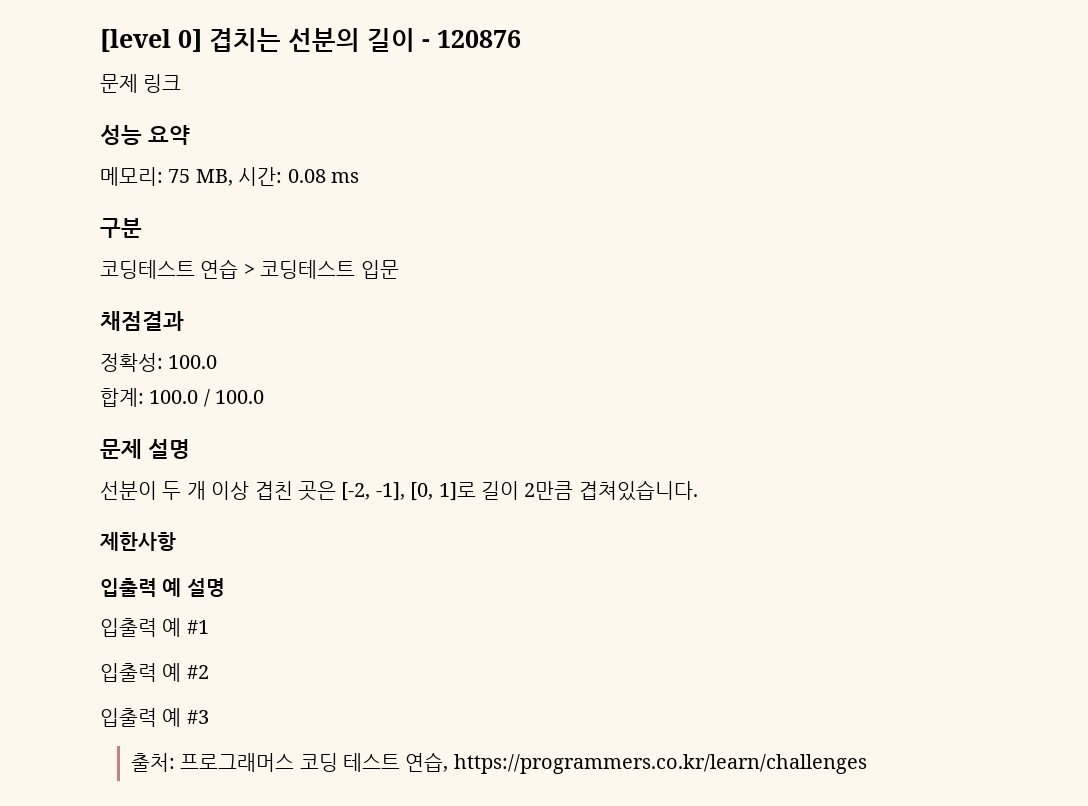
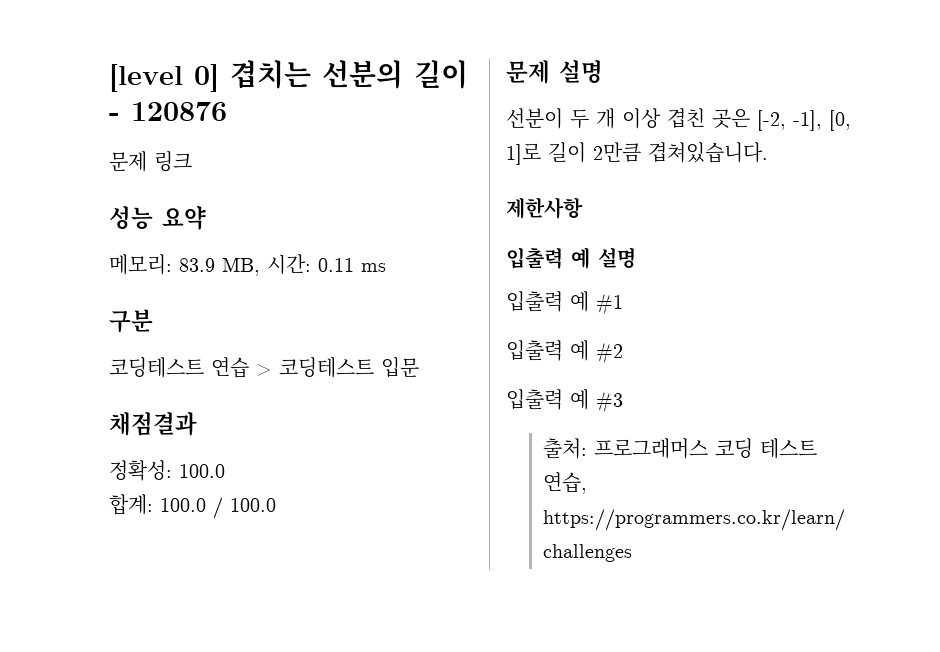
[168,169,191,183] 75 -> [179,258,215,272] 83.9
[287,169,326,183] 0.08 -> [318,258,354,272] 0.11

